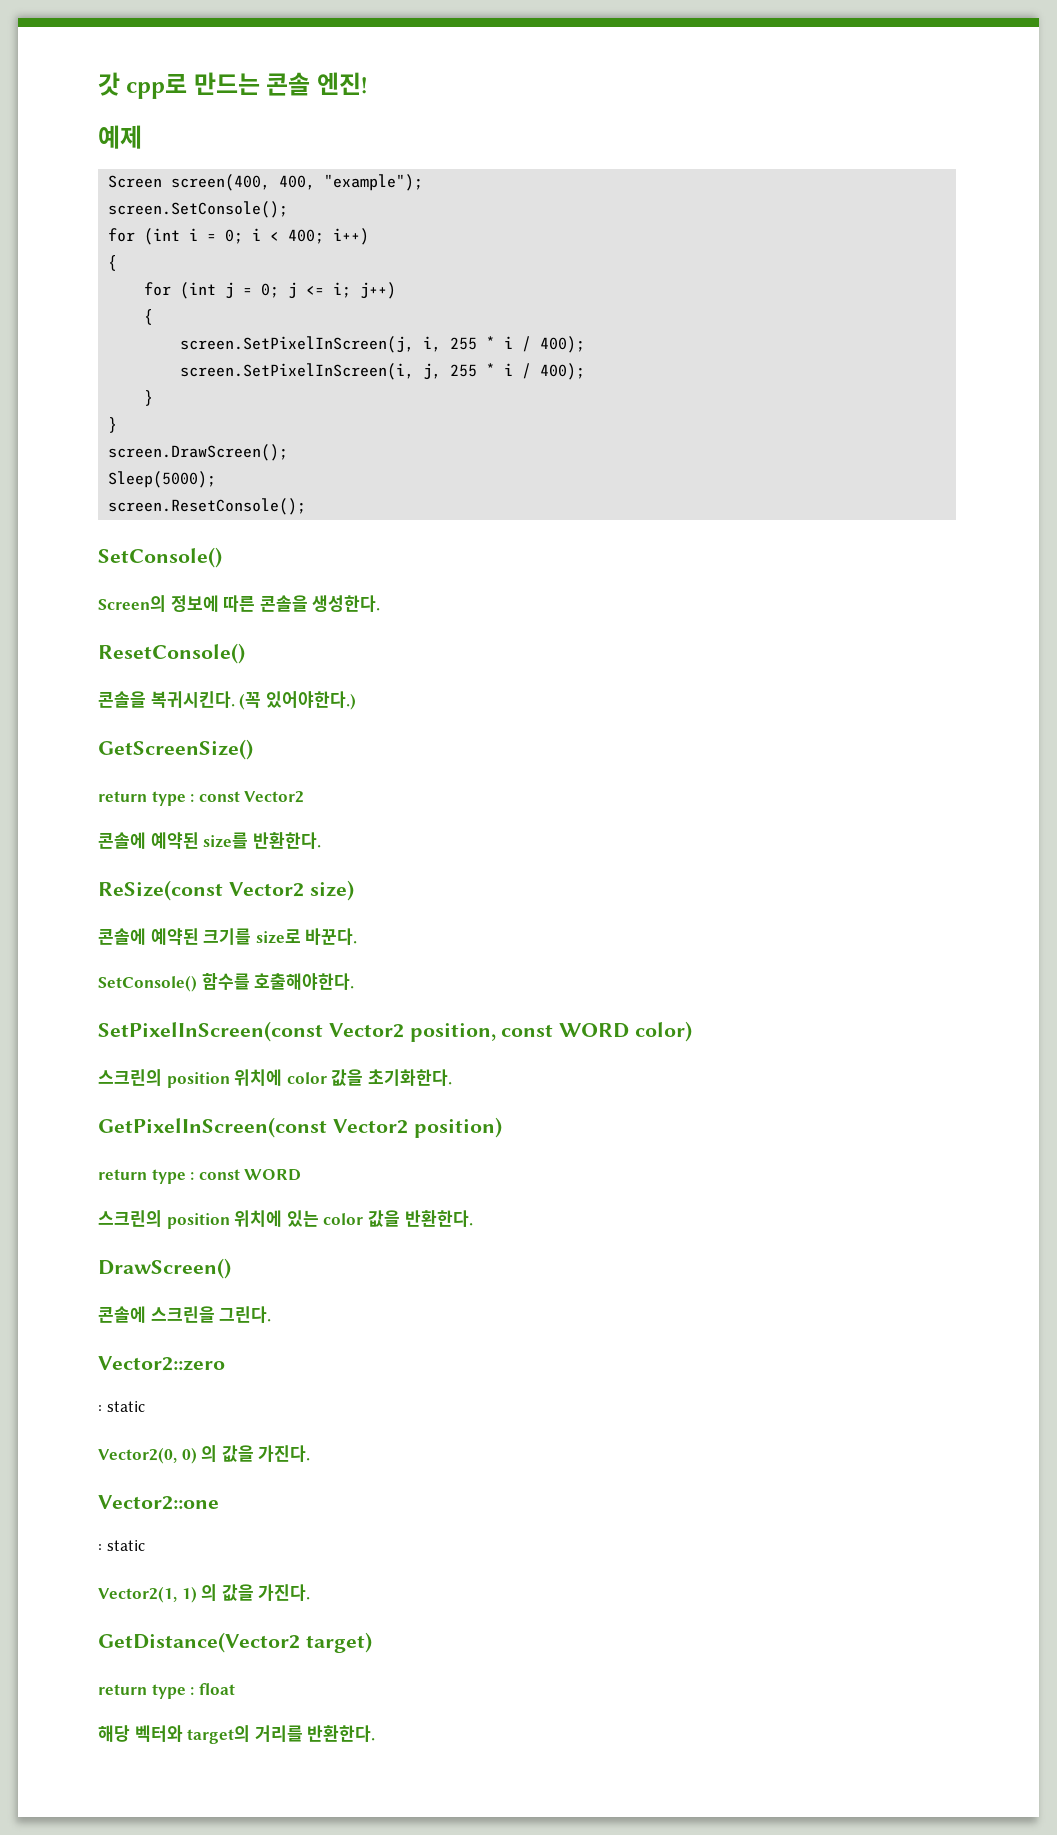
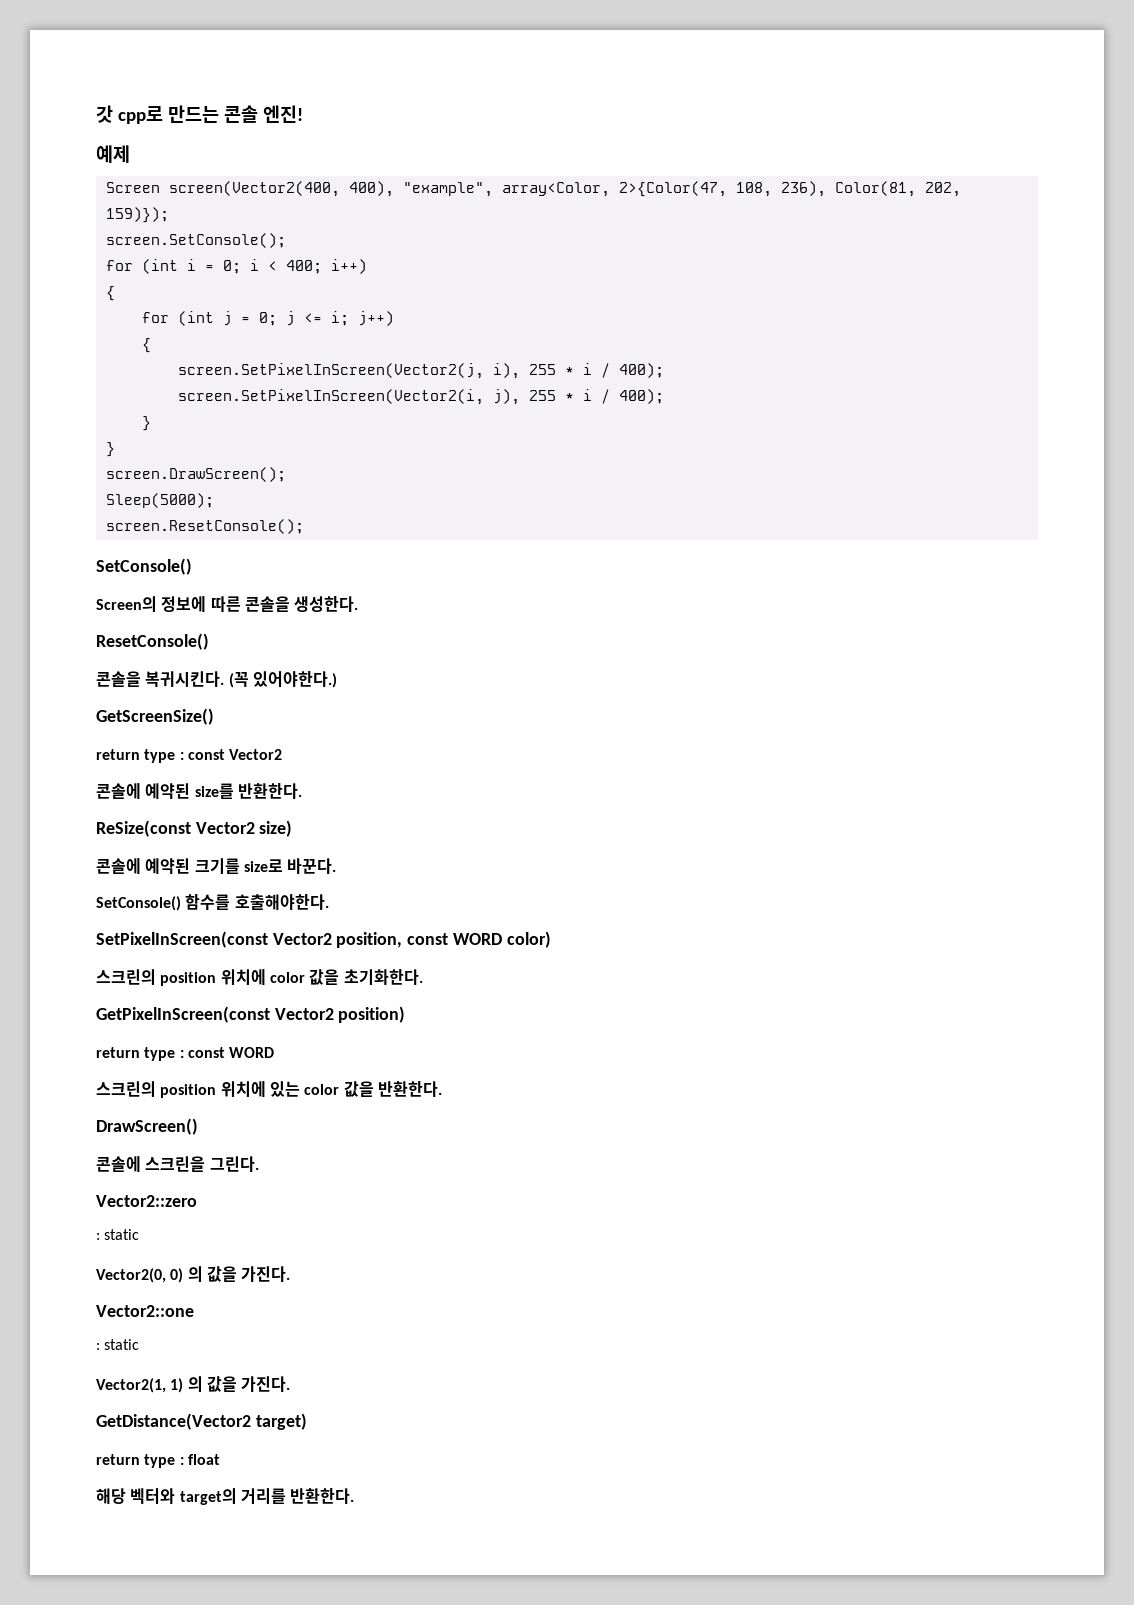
[171,174,424,191] screen(400, 400, "example"); -> [168,181,961,197] [105,207,169,223] screen(Vector2(400, 400), "example", array<Color, 2>{Color(47, 108, 236), Color(81, 202, 159)});
[180,336,586,353] [180,363,442,380] screen.SetPixelInScreen(j, i, 255 * i / 400); // screen.SetPixelInScreen(i, j, -> [177,363,664,379] [177,389,520,405] screen.SetPixelInScreen(Vector2(j, i), 255 * i / 400); // screen.SetPixelInScreen(Vector2(i, j),

